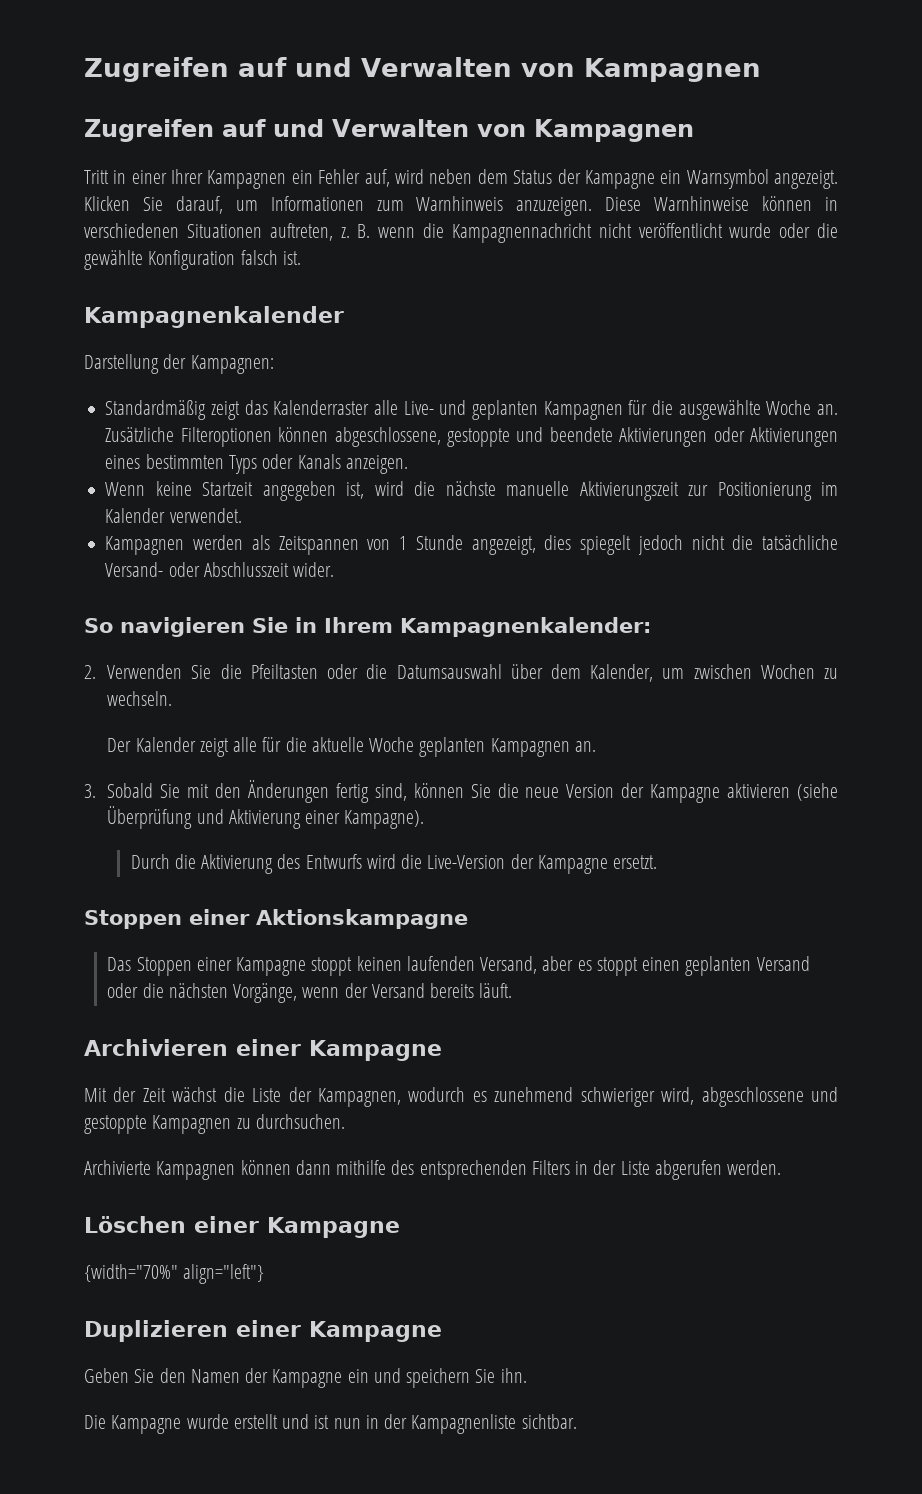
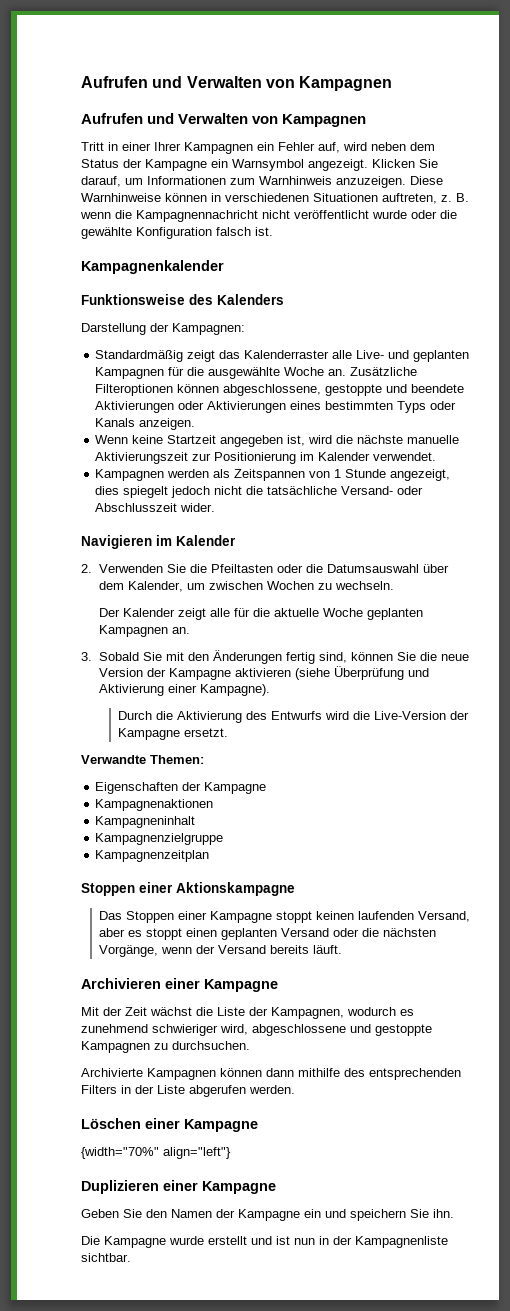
[84,57,761,82] [84,119,266,142] Zugreifen auf und Verwalten von Kampagnen // Zugreifen auf -> [81,76,393,91] [81,113,143,124] Aufrufen und Verwalten von Kampagnen // Aufrufen
(344, 317) none -> [81,294,284,305] // Funktionsweise des Kalenders
[84,617,651,637] So navigieren Sie in Ihrem Kampagnenkalender: -> [81,535,236,549] Navigieren im Kalender
(658, 862) none -> [81,755,204,764] [95,782,267,794] [95,799,214,811] [95,816,196,828] [95,833,224,845] [95,850,210,862] // Verwandte Themen: // Eigenschaften der Kampagne // Kampagnenaktionen // Kampagneninhalt // Kampagnenzielgruppe // Kampagnenzeitplan

